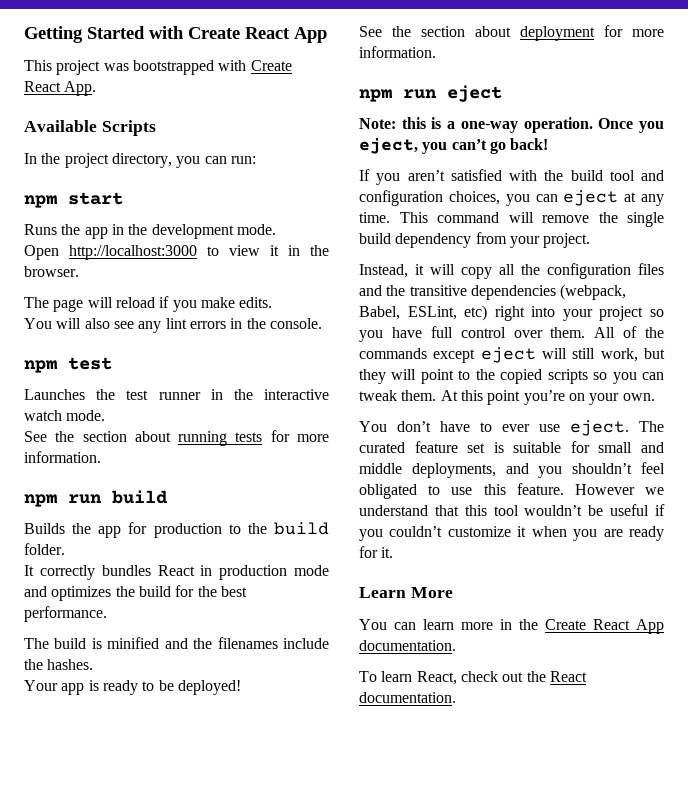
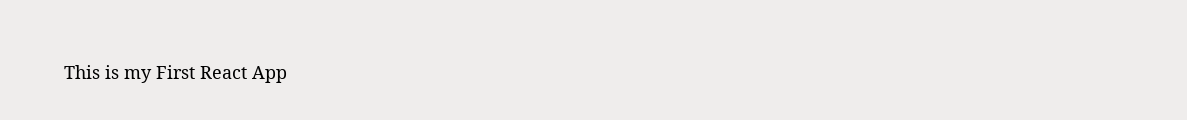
[24,26,327,43] [24,60,292,75] [24,81,97,96] [24,120,156,136] [24,153,256,168] [24,192,123,208] [24,224,276,239] [24,245,329,260] [24,266,79,277] [24,296,273,312] [24,318,322,333] [24,357,112,373] [24,389,329,400] [24,410,106,421] [24,430,329,446] [24,451,101,463] [24,490,168,507] [24,522,329,538] [24,543,65,555] [24,565,329,580] [24,585,247,601] [24,606,107,622] [24,637,329,649] [24,659,94,670] [24,680,241,695] [359,25,664,41] [359,46,436,58] [359,85,502,102] [359,117,664,133] [359,138,549,154] [359,169,664,185] [359,190,664,206] [359,212,664,227] [359,232,591,248] [359,263,664,279] [359,284,627,300] [359,305,664,321] [359,326,664,342] [359,347,665,363] [359,369,664,384] [359,390,655,405] [359,420,664,436] [359,441,664,453] [359,462,665,478] [359,483,664,499] [359,504,665,516] [359,526,664,541] [359,546,394,558] [359,587,453,598] [359,619,664,634] [359,640,456,651] [359,671,587,685] [359,692,456,703] Getting Started with Create React App // This project was bootstrapped with Create React App. // Available Scripts // In the project directory, you can run: // npm start // Runs the app in the development mode. // Open http://localhost:3000 to view it in the browser. // The page will reload if you make edits. // You will also see any lint errors in the console. // npm test // Launches the test runner in the interactive watch mode. // See the section about running tests for more information. // npm run build // Builds the app for production to the build folder. // It correctly bundles React in production mode and optimizes the build for the best performance. // The build is minified and the filenames include the hashes. // Your app is ready to be deployed! // See the section about deployment for more information. // npm run eject // Note: this is a one-way operation. Once you eject, you can’t go back! // If you aren’t satisfied with the build tool and configuration choices, you can eject at any time. This command will remove the single build dependency from your project. // Instead, it will copy all the configuration files and the transitive dependencies (webpack, Babel, ESLint, etc) right into your project so you have full control over them. All of the commands except eject will still work, but they will point to the copied scripts so you can tweak them. At this point you’re on your own. // You don’t have to ever use eject. The curated feature set is suitable for small and middle deployments, and you shouldn’t feel obligated to use this feature. However we understand that this tool wouldn’t be useful if you couldn’t customize it when you are ready for it. // Learn More // You can learn more in the Create React App documentation. // To learn React, check out the React documentation. -> [64,65,287,83] This is my First React App

